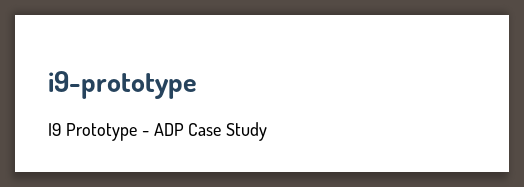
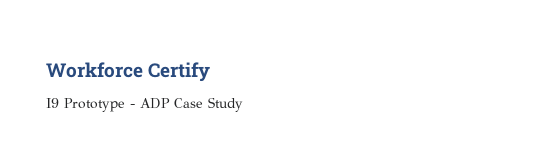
[48,71,197,99] i9-prototype -> [46,62,211,82] Workforce Certify

